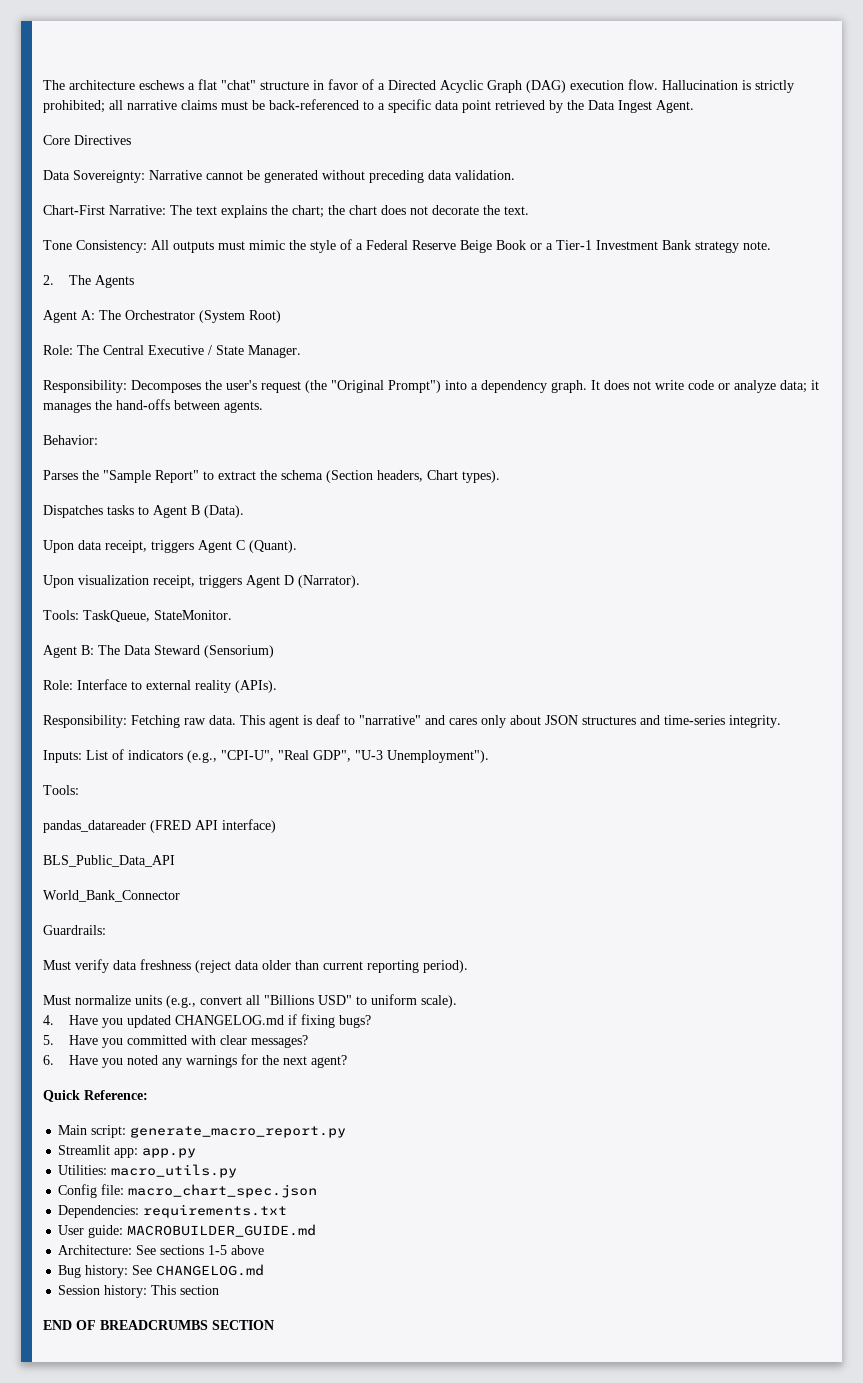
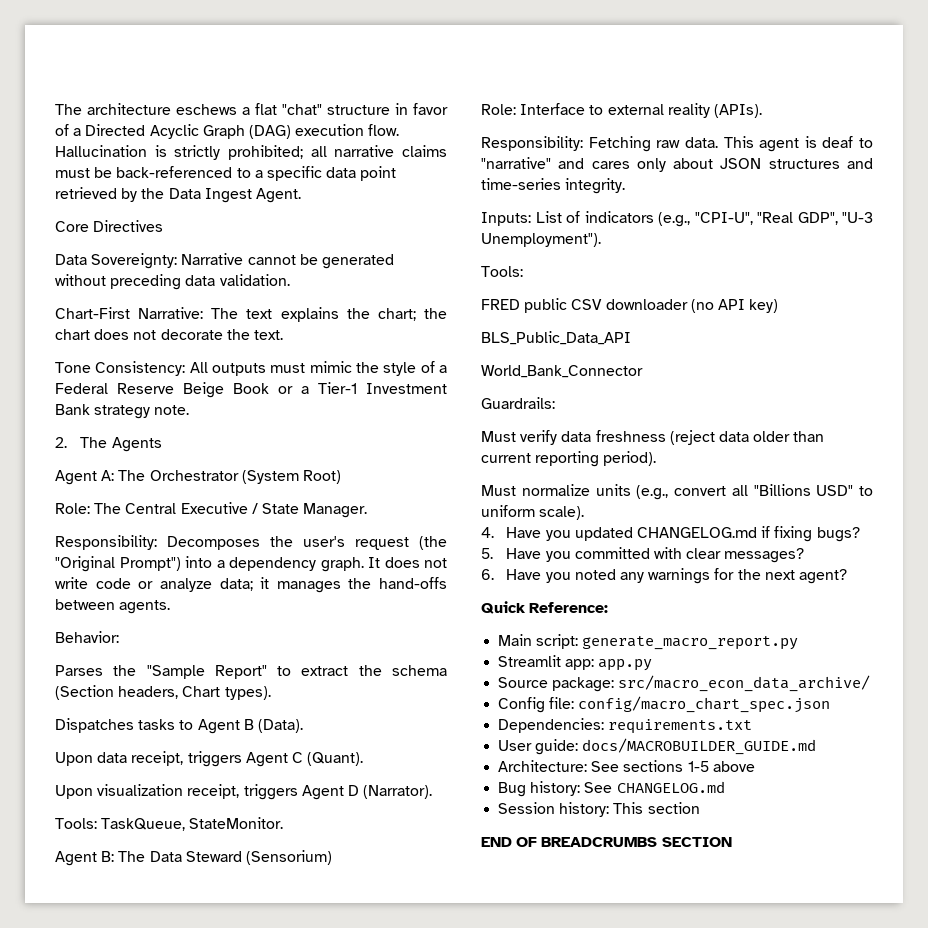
[43,819,276,833] pandas_datareader (FRED API interface) -> [481,298,779,313] FRED public CSV downloader (no API key)
[58,1164,238,1178] Utilities: macro_utils.py -> [498,675,871,692] Source package: src/macro_econ_data_archive/
[128,1184,318,1198] macro_chart_spec.json -> [578,696,831,713] config/macro_chart_spec.json
[127,1224,317,1237] MACROBUILDER_GUIDE.md -> [582,738,817,755] docs/MACROBUILDER_GUIDE.md

